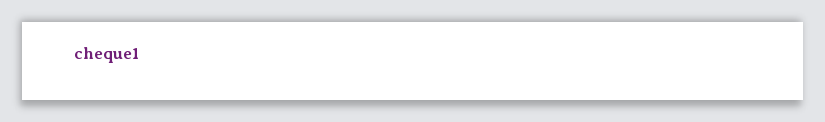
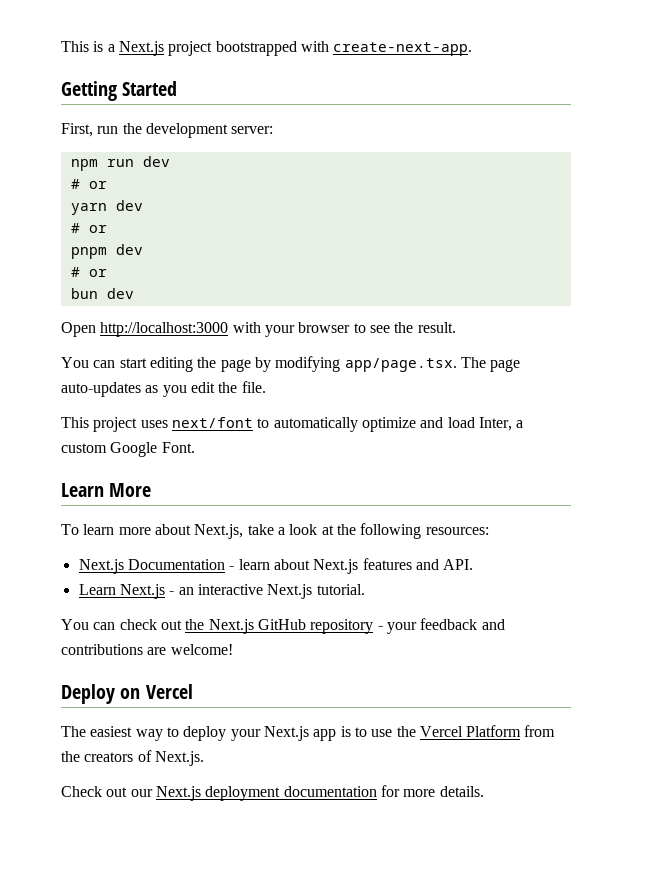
[74,47,139,63] cheque1 -> [61,41,473,56] [61,81,178,101] [61,123,274,138] [70,156,170,171] [70,179,107,189] [70,200,143,215] [70,223,107,233] [70,244,143,259] [70,267,107,277] [70,288,134,299] [61,322,456,337] [61,356,521,372] [61,381,266,397] [61,417,524,432] [61,442,195,457] [61,483,152,497] [61,523,489,539] [78,558,474,574] [78,584,365,599] [61,618,505,634] [61,644,233,655] [61,684,193,704] [61,725,556,741] [61,750,204,766] [61,785,484,801] This is a Next.js project bootstrapped with create-next-app. // Getting Started // First, run the development server: // npm run dev // # or // yarn dev // # or // pnpm dev // # or // bun dev // Open http://localhost:3000 with your browser to see the result. // You can start editing the page by modifying app/page.tsx. The page auto-updates as you edit the file. // This project uses next/font to automatically optimize and load Inter, a custom Google Font. // Learn More // To learn more about Next.js, take a look at the following resources: // Next.js Documentation - learn about Next.js features and API. // Learn Next.js - an interactive Next.js tutorial. // You can check out the Next.js GitHub repository - your feedback and contributions are welcome! // Deploy on Vercel // The easiest way to deploy your Next.js app is to use the Vercel Platform from the creators of Next.js. // Check out our Next.js deployment documentation for more details.

